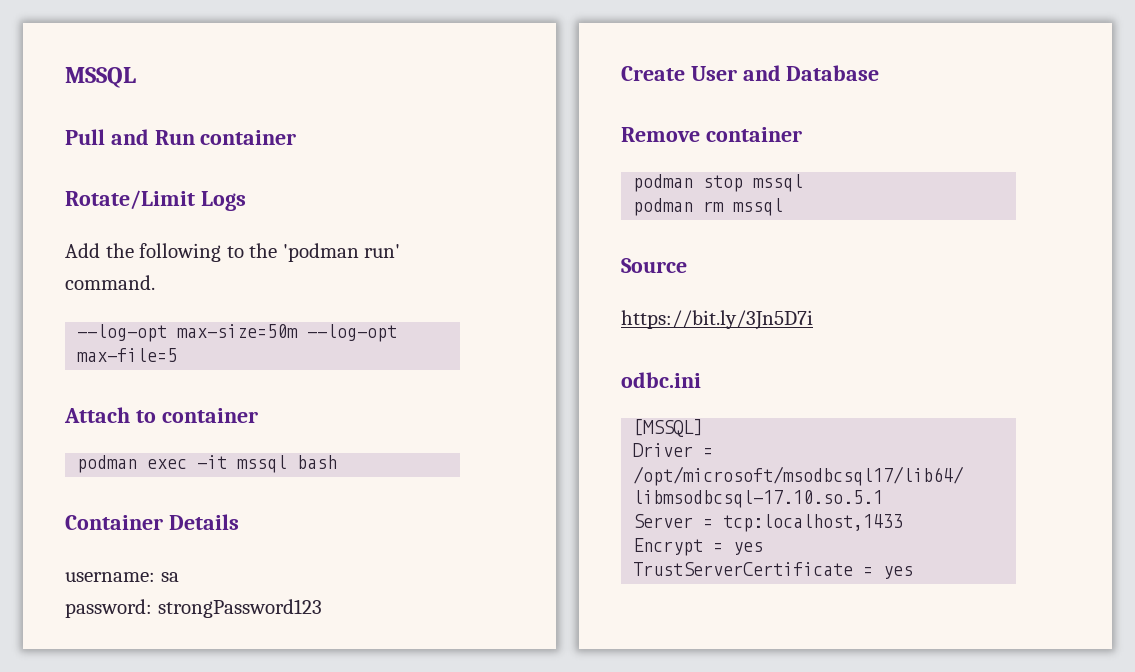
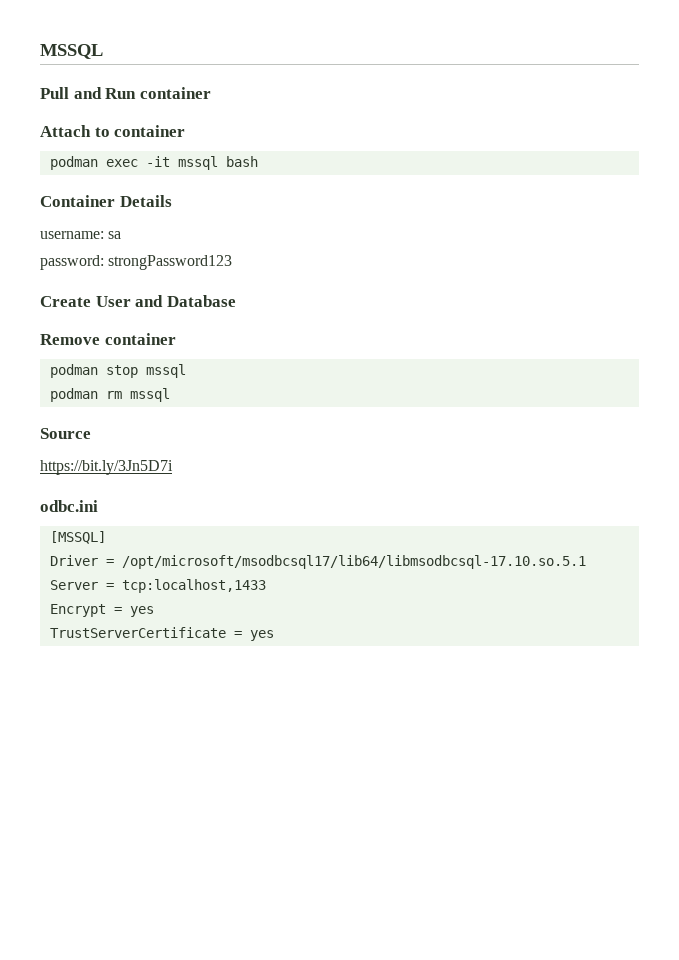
[65,190,246,211] [65,243,401,262] [65,275,155,290] [77,324,398,342] [77,348,178,362] // Rotate/Limit Logs // Add the following to the 'podman run' command. // --log-opt max-size=50m --log-opt max-file=5 -> (211, 93) none

